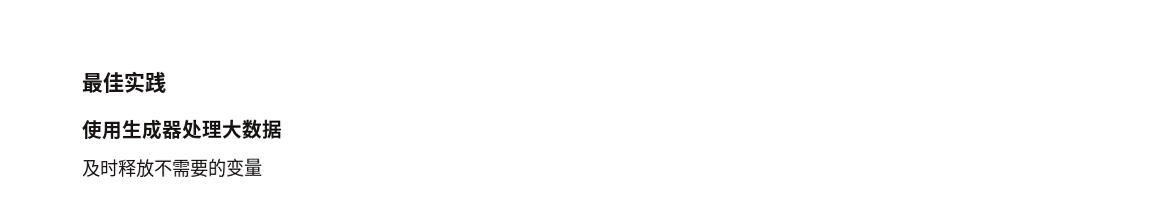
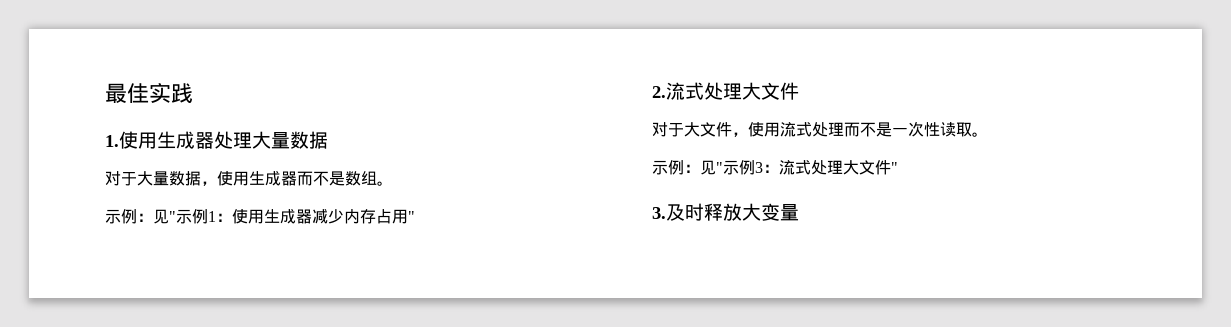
(166, 82) none -> [105,135,119,147] 1.
(243, 129) none -> [271,132,290,149] 量
[82,158,227,178] 及时释放不需要的 -> [105,171,393,186] [105,209,415,224] [652,82,799,100] [652,121,988,137] [652,160,898,175] [652,203,761,221] 对于大量数据，使用生成器而不是数组。 // 示例：见"示例1：使用生成器减少内存占用" // 2.流式处理大文件 // 对于大文件，使用流式处理而不是一次性读取。 // 示例：见"示例3：流式处理大文件" // 3.及时释放大

